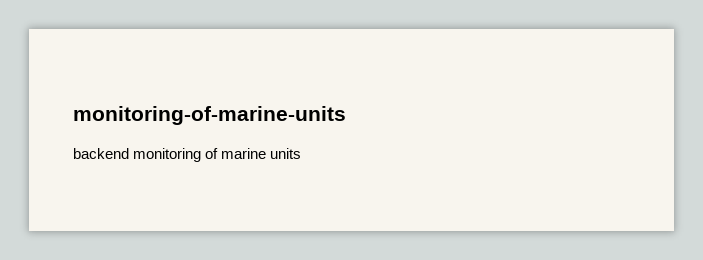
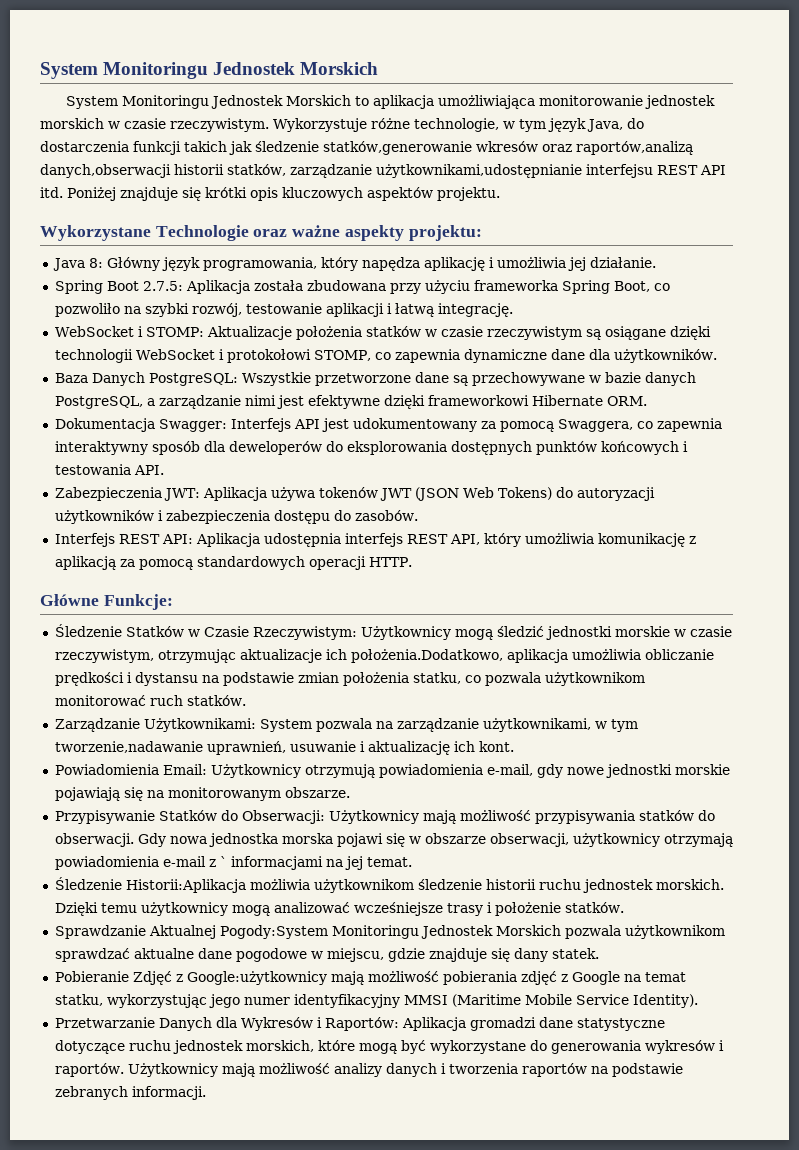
[73,106,346,125] [73,148,302,162] monitoring-of-marine-units // backend monitoring of marine units -> [40,62,379,79] [66,95,716,109] [40,118,644,132] [40,141,693,155] [40,164,726,178] [40,187,500,201] [40,225,482,241] [52,257,656,271] [54,280,670,294] [54,303,513,317] [54,326,711,340] [54,349,717,363] [54,372,696,386] [54,395,647,409] [54,418,722,432] [54,441,688,455] [54,464,164,475] [54,487,655,501] [54,510,418,524] [54,533,696,547] [54,556,412,570] [40,594,173,610] [54,624,732,640] [54,649,714,663] [54,672,645,686] [54,695,246,706] [54,718,638,732] [54,741,514,755] [54,764,730,778] [54,787,350,801] [54,810,715,824] [54,833,733,847] [54,856,412,870] [54,877,724,893] [54,902,624,916] [54,925,725,939] [54,948,599,962] [54,971,686,985] [54,994,698,1008] [54,1017,665,1031] [54,1040,724,1054] [54,1063,683,1077] [54,1086,206,1100] System Monitoringu Jednostek Morskich // System Monitoringu Jednostek Morskich to aplikacja umożliwiająca monitorowanie jednostek morskich w czasie rzeczywistym. Wykorzystuje różne technologie, w tym język Java, do dostarczenia funkcji takich jak śledzenie statków,generowanie wkresów oraz raportów,analizą danych,obserwacji historii statków, zarządzanie użytkownikami,udostępnianie interfejsu REST API itd. Poniżej znajduje się krótki opis kluczowych aspektów projektu. // Wykorzystane Technologie oraz ważne aspekty projektu: // Java 8: Główny język programowania, który napędza aplikację i umożliwia jej działanie. // Spring Boot 2.7.5: Aplikacja została zbudowana przy użyciu frameworka Spring Boot, co pozwoliło na szybki rozwój, testowanie aplikacji i łatwą integrację. // WebSocket i STOMP: Aktualizacje położenia statków w czasie rzeczywistym są osiągane dzięki technologii WebSocket i protokołowi STOMP, co zapewnia dynamiczne dane dla użytkowników. // Baza Danych PostgreSQL: Wszystkie przetworzone dane są przechowywane w bazie danych PostgreSQL, a zarządzanie nimi jest efektywne dzięki frameworkowi Hibernate ORM. // Dokumentacja Swagger: Interfejs API jest udokumentowany za pomocą Swaggera, co zapewnia interaktywny sposób dla deweloperów do eksplorowania dostępnych punktów końcowych i testowania API. // Zabezpieczenia JWT: Aplikacja używa tokenów JWT (JSON Web Tokens) do autoryzacji użytkowników i zabezpieczenia dostępu do zasobów. // Interfejs REST API: Aplikacja udostępnia interfejs REST API, który umożliwia komunikację z aplikacją za pomocą standardowych operacji HTTP. // Główne Funkcje: // Śledzenie Statków w Czasie Rzeczywistym: Użytkownicy mogą śledzić jednostki morskie w czasie rzeczywistym, otrzymując aktualizacje ich położenia.Dodatkowo, aplikacja umożliwia obliczanie prędkości i dystansu na podstawie zmian położenia statku, co pozwala użytkownikom monitorować ruch statków. // Zarządzanie Użytkownikami: System pozwala na zarządzanie użytkownikami, w tym tworzenie,nadawanie uprawnień, usuwanie i aktualizację ich kont. // Powiadomienia Email: Użytkownicy otrzymują powiadomienia e-mail, gdy nowe jednostki morskie pojawiają się na monitorowanym obszarze. // Przypisywanie Statków do Obserwacji: Użytkownicy mają możliwość przypisywania statków do obserwacji. Gdy nowa jednostka morska pojawi się w obszarze obserwacji, użytkownicy otrzymają powiadomienia e-mail z ` informacjami na jej temat. // Śledzenie Historii:Aplikacja możliwia użytkownikom śledzenie historii ruchu jednostek morskich. Dzięki temu użytkownicy mogą analizować wcześniejsze trasy i położenie statków. // Sprawdzanie Aktualnej Pogody:System Monitoringu Jednostek Morskich pozwala użytkownikom sprawdzać aktualne dane pogodowe w miejscu, gdzie znajduje się dany statek. // Pobieranie Zdjęć z Google:użytkownicy mają możliwość pobierania zdjęć z Google na temat statku, wykorzystując jego numer identyfikacyjny MMSI (Maritime Mobile Service Identity). // Przetwarzanie Danych dla Wykresów i Raportów: Aplikacja gromadzi dane statystyczne dotyczące ruchu jednostek morskich, które mogą być wykorzystane do generowania wykresów i raportów. Użytkownicy mają możliwość analizy danych i tworzenia raportów na podstawie zebranych informacji.

